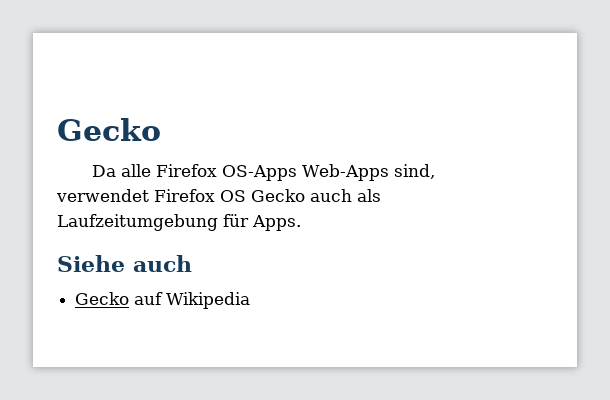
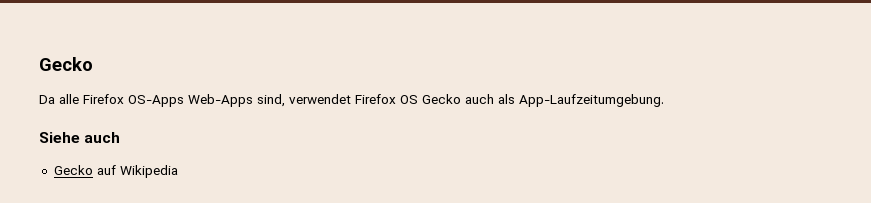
[57,214,301,231] Laufzeitumgebung für Apps. -> [519,94,664,107] App-Laufzeitumgebung.

